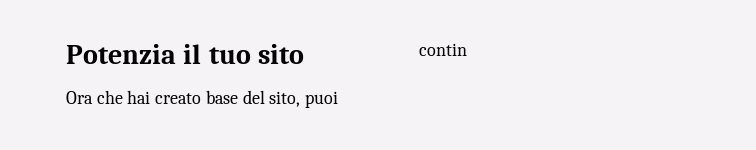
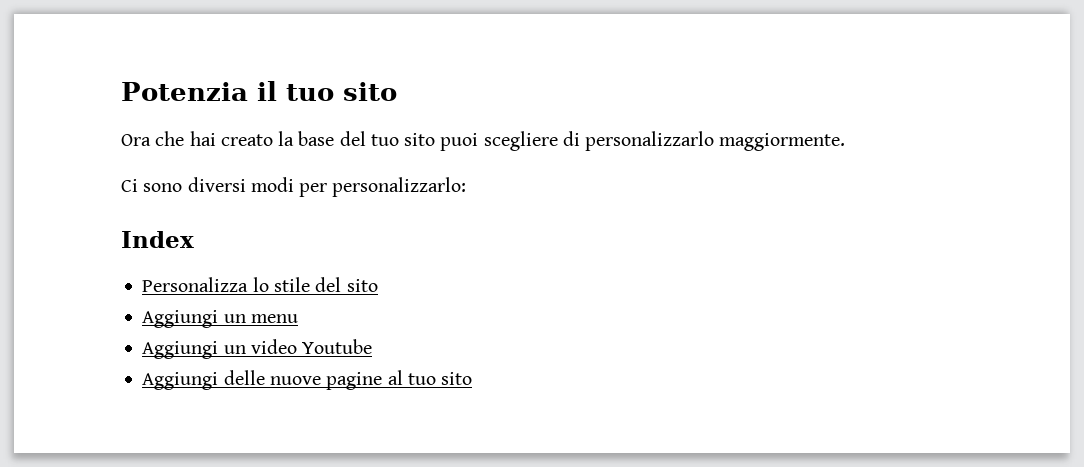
(202, 98) none -> [278,131,295,146] la
[269,91,339,108] [419,43,467,56] sito, puoi contin -> [370,131,846,151] [121,177,467,197] [121,231,194,248] [142,277,378,292] [142,310,298,328] [142,339,373,359] [142,370,473,390] tuo sito puoi scegliere di personalizzarlo maggiormente. // Ci sono diversi modi per personalizzarlo: // Index // Personalizza lo stile del sito // Aggiungi un menu // Aggiungi un video Youtube // Aggiungi delle nuove pagine al tuo sito

